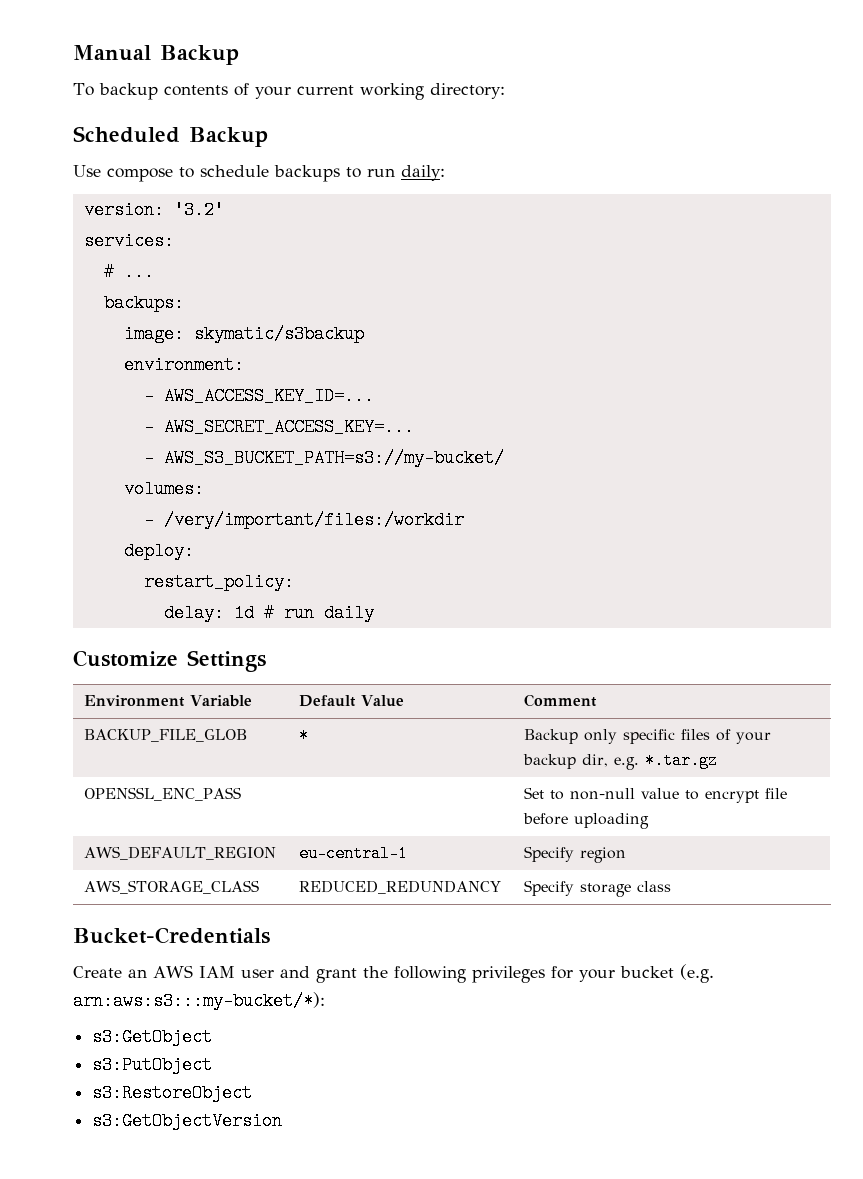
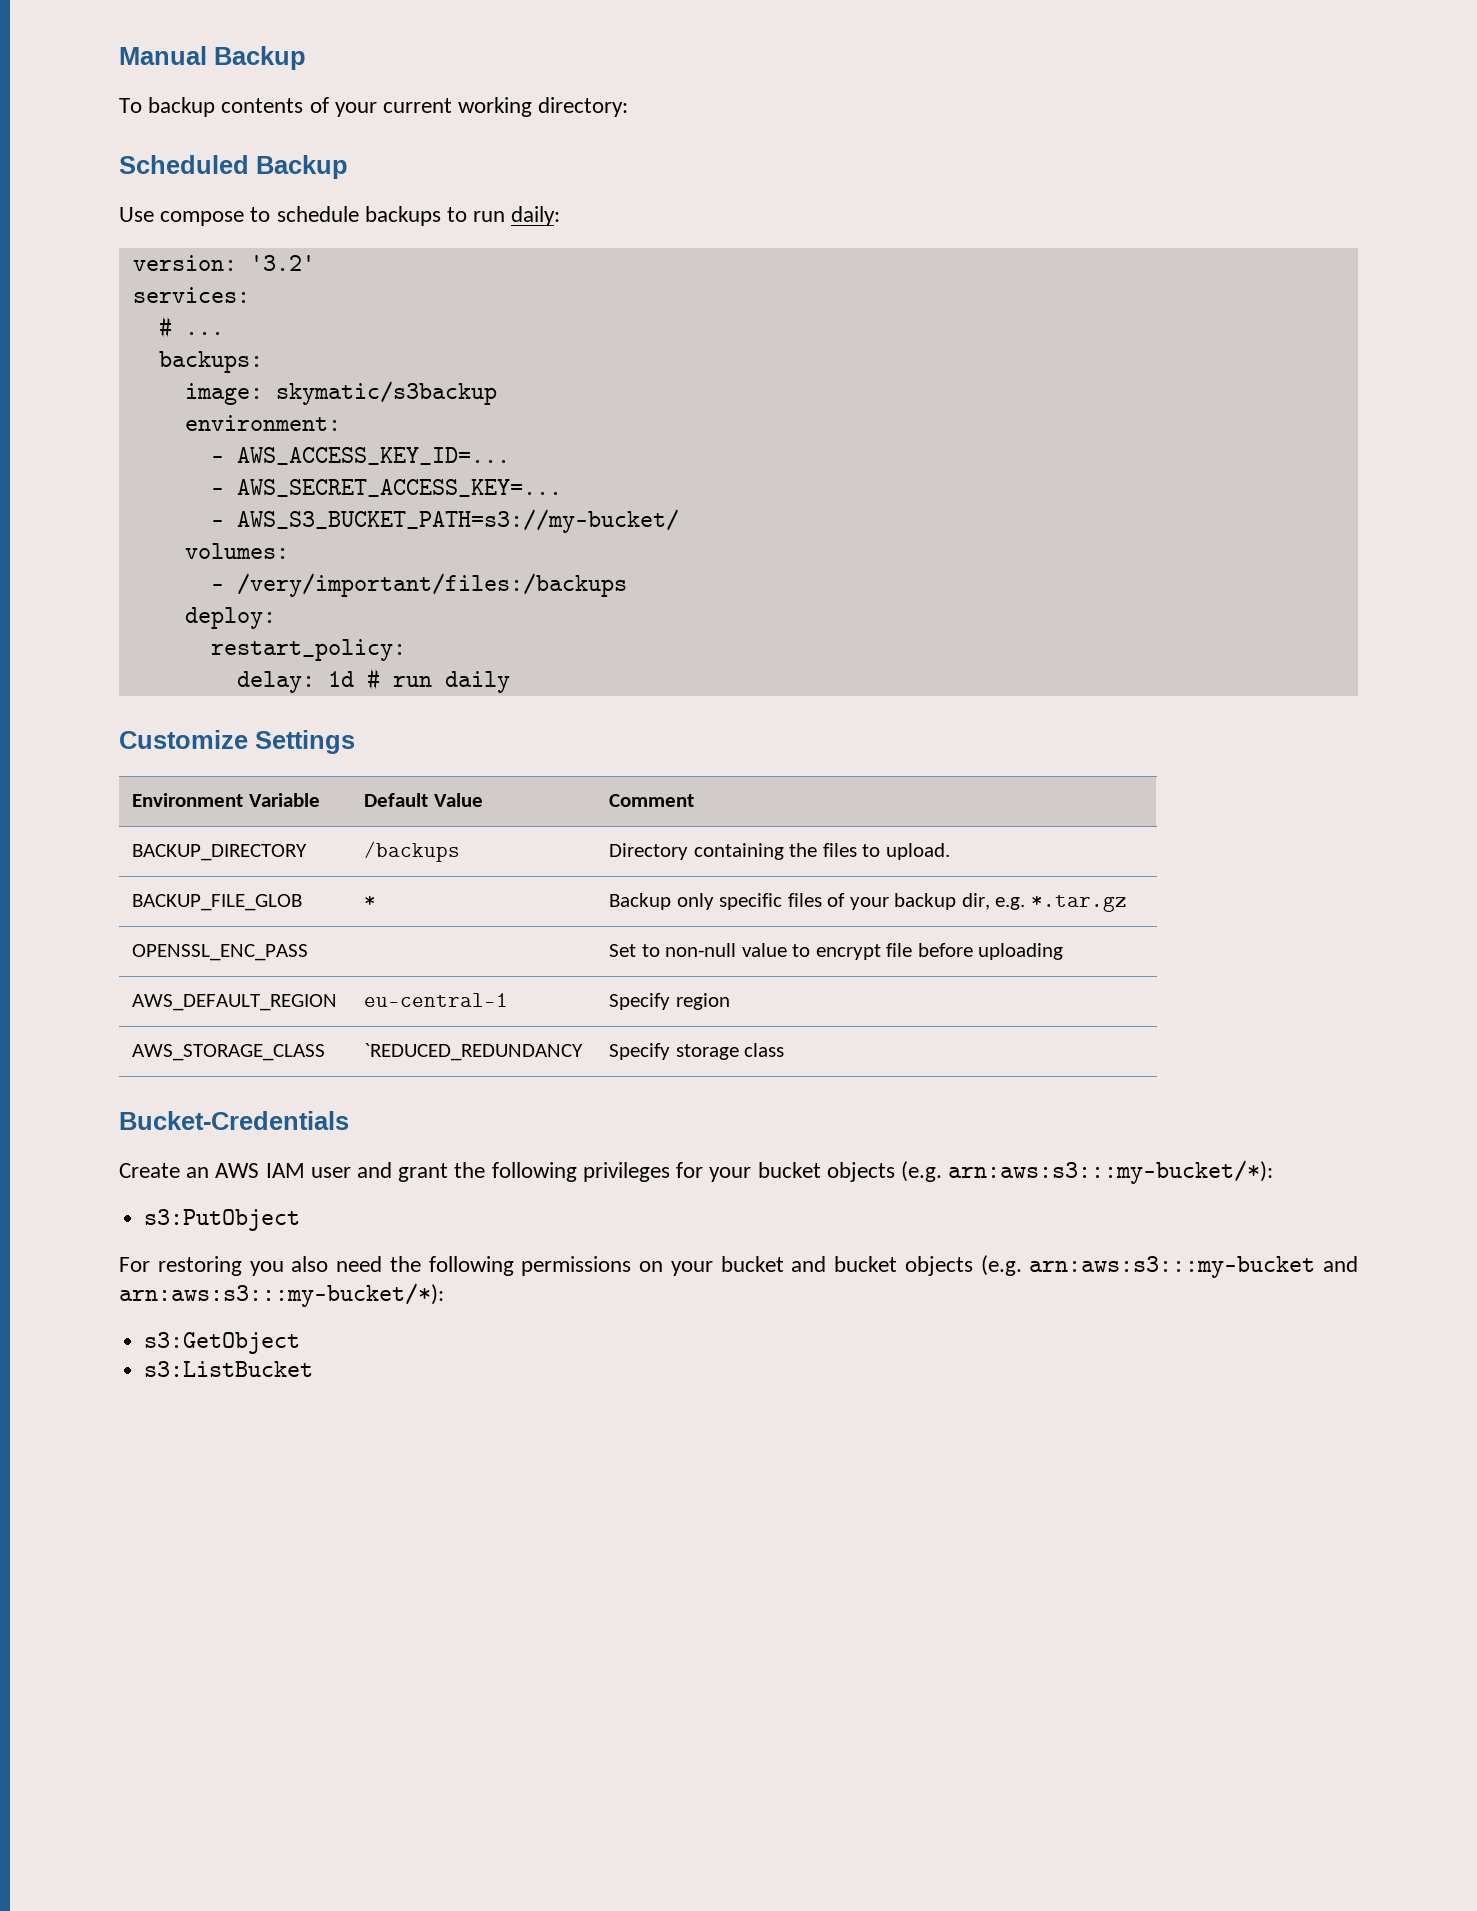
[163,511,464,529] /very/important/files:/workdir -> [236,573,627,597] /very/important/files:/backups
(598, 700) none -> [132,844,308,861] [364,841,461,862] [609,843,950,860] // BACKUP_DIRECTORY | /backups | Directory containing the files to upload.
[299,880,502,894] REDUCED_REDUNDANCY -> [364,1043,584,1061] `REDUCED_REDUNDANCY
(674, 972) none -> [826,1162,895,1182] objects
[92,1028,213,1046] [92,1056,213,1074] [92,1084,253,1102] [92,1112,283,1130] s3:GetObject // s3:PutObject // s3:RestoreObject // s3:GetObjectVersion -> [144,1209,301,1231] [119,1255,1358,1278] [119,1283,444,1307] [144,1332,301,1354] [144,1361,314,1377] s3:PutObject // For restoring you also need the following permissions on your bucket and bucket objects (e.g. arn:aws:s3:::my-bucket and arn:aws:s3:::my-bucket/*): // s3:GetObject // s3:ListBucket

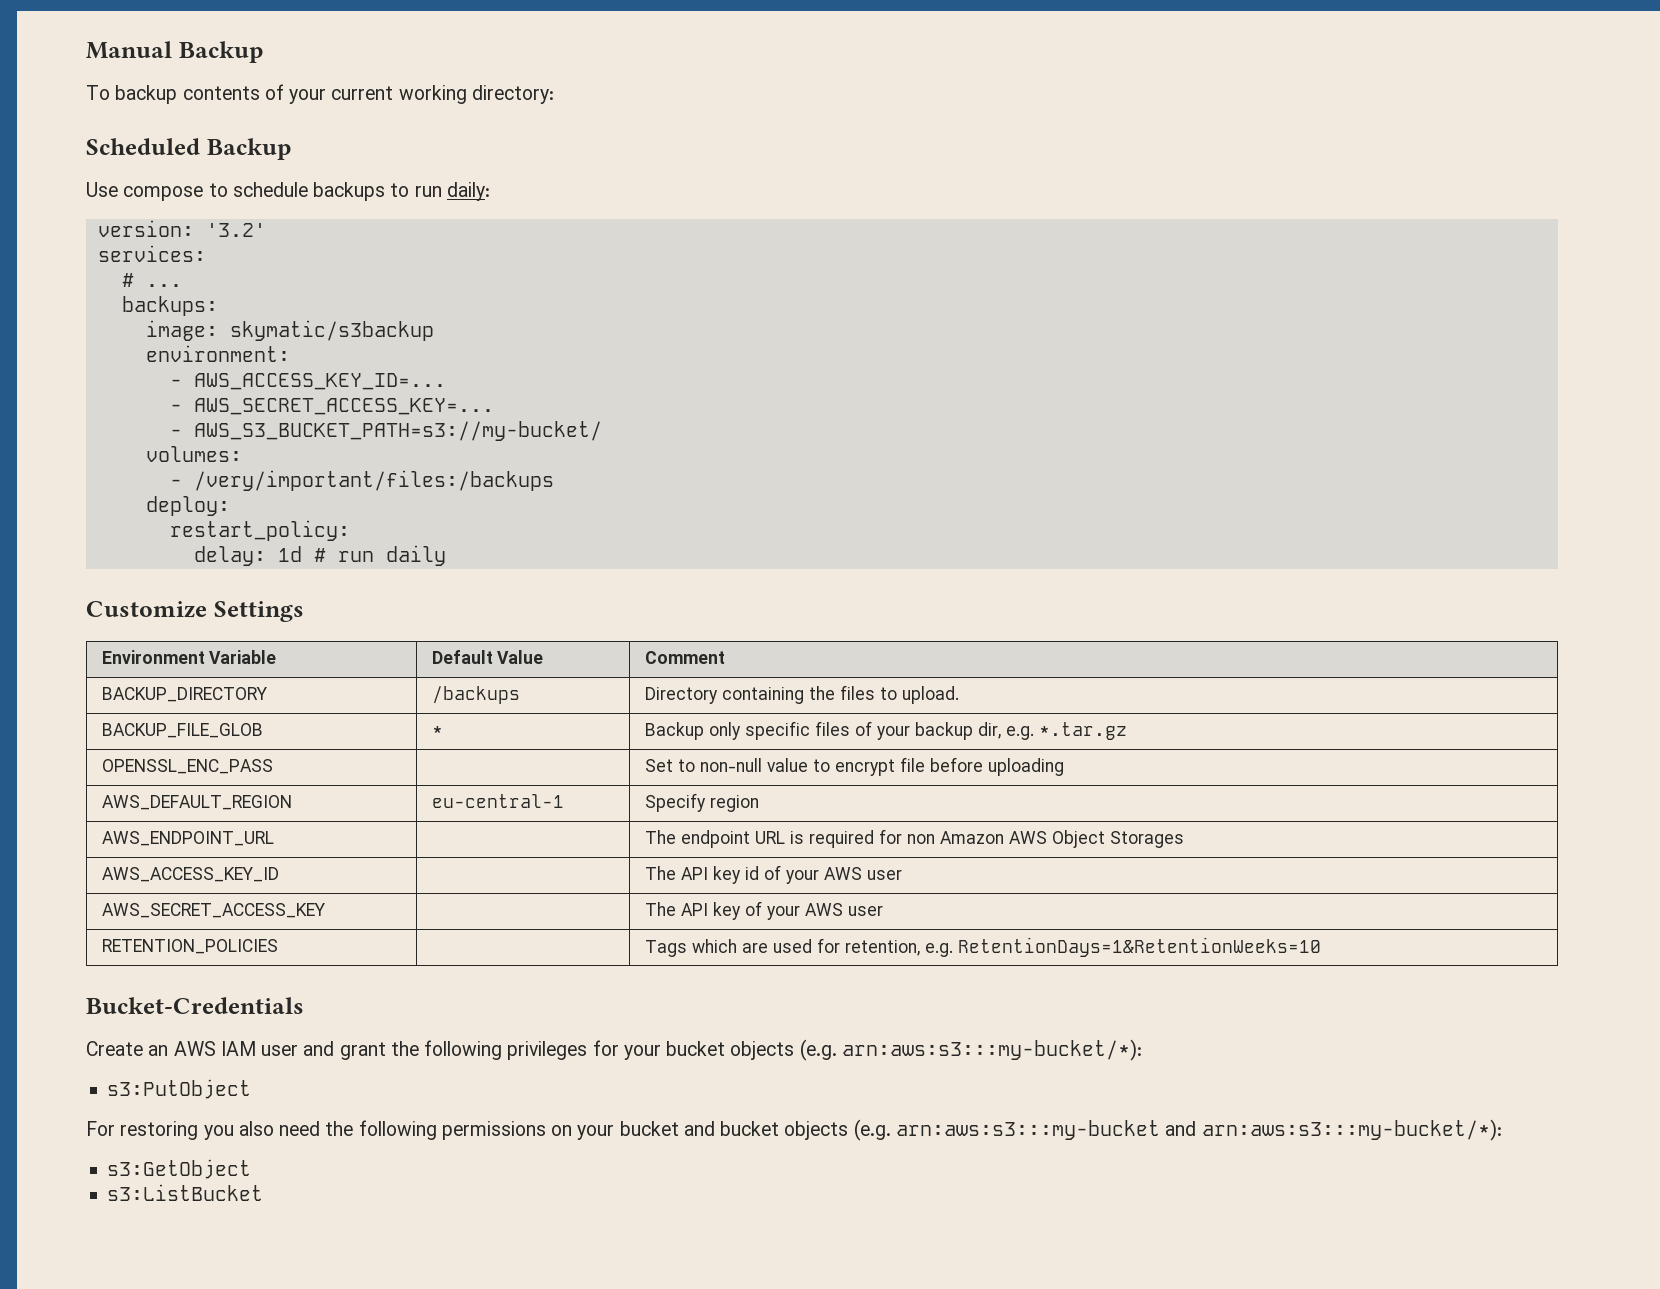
[132,1044,326,1061] [364,1043,584,1061] [609,1043,785,1060] AWS_STORAGE_CLASS | `REDUCED_REDUNDANCY | Specify storage class -> [101,831,274,846] [644,829,1184,848] [101,867,279,882] [644,865,902,884] [101,903,325,918] [644,901,883,920] [101,939,278,954] [644,937,1321,957] AWS_ENDPOINT_URL | | The endpoint URL is required for non Amazon AWS Object Storages // AWS_ACCESS_KEY_ID | | The API key id of your AWS user // AWS_SECRET_ACCESS_KEY | | The API key of your AWS user // RETENTION_POLICIES | | Tags which are used for retention, e.g. RetentionDays=1&RetentionWeeks=10

